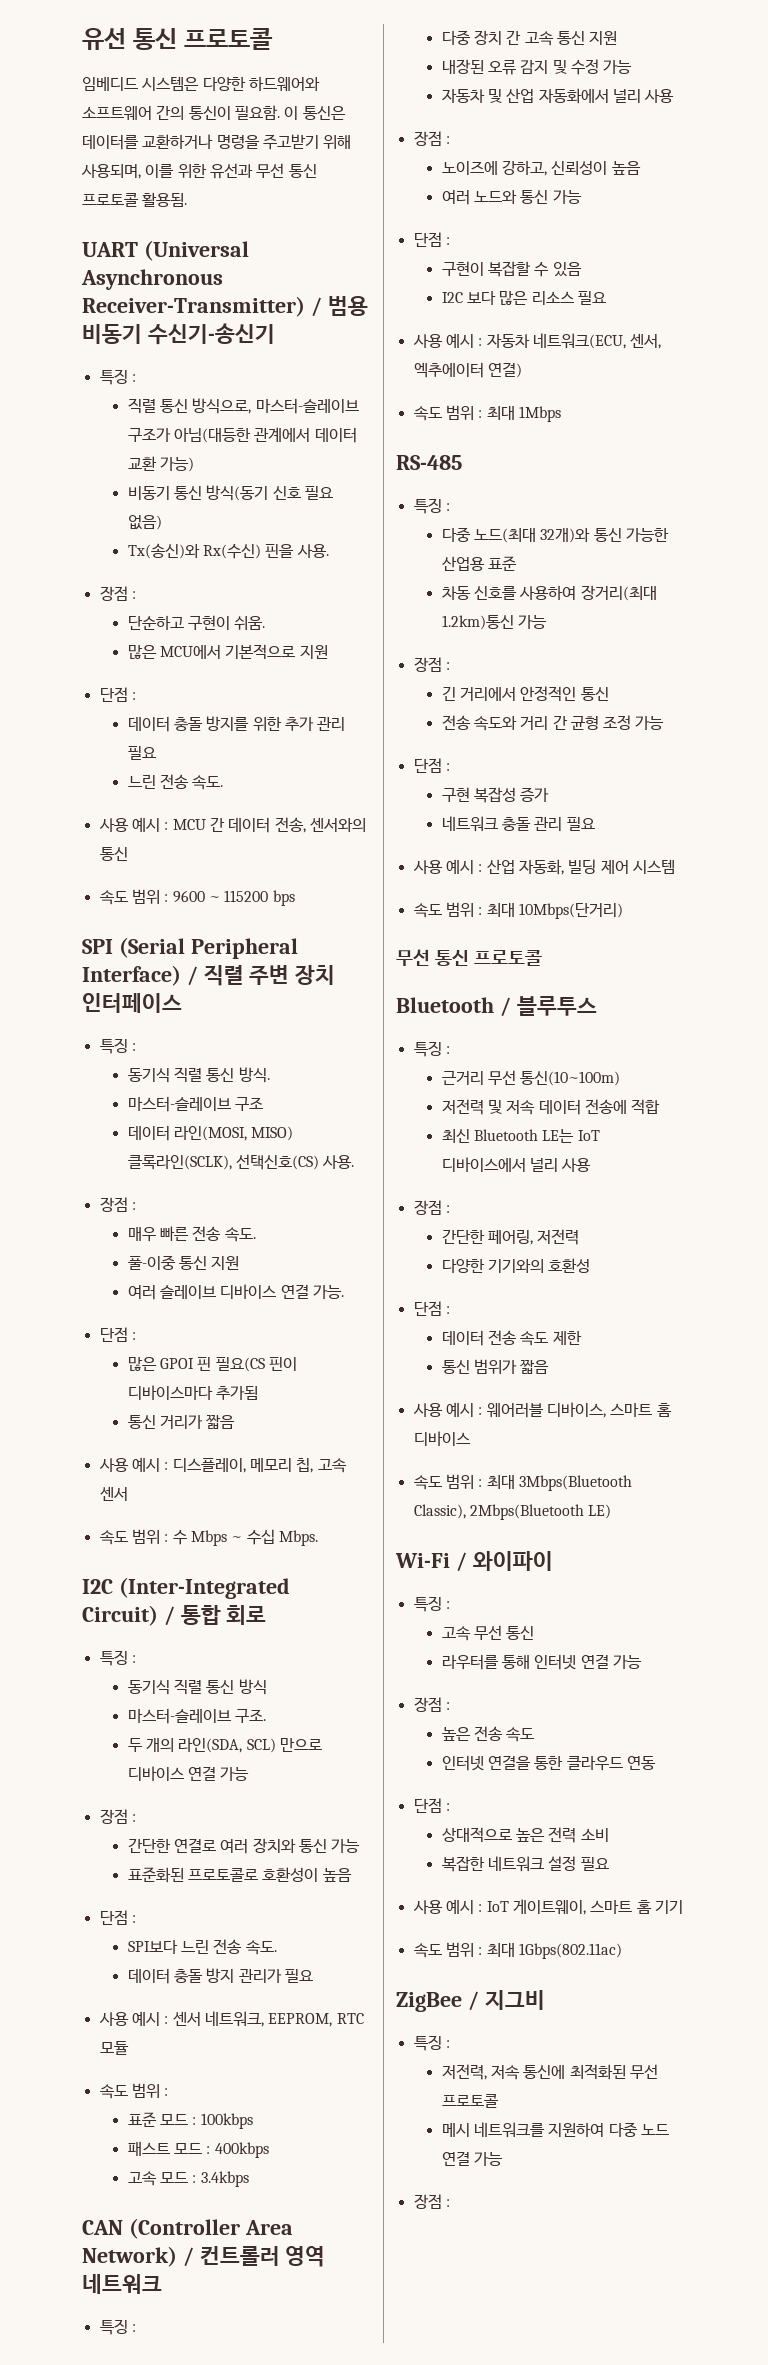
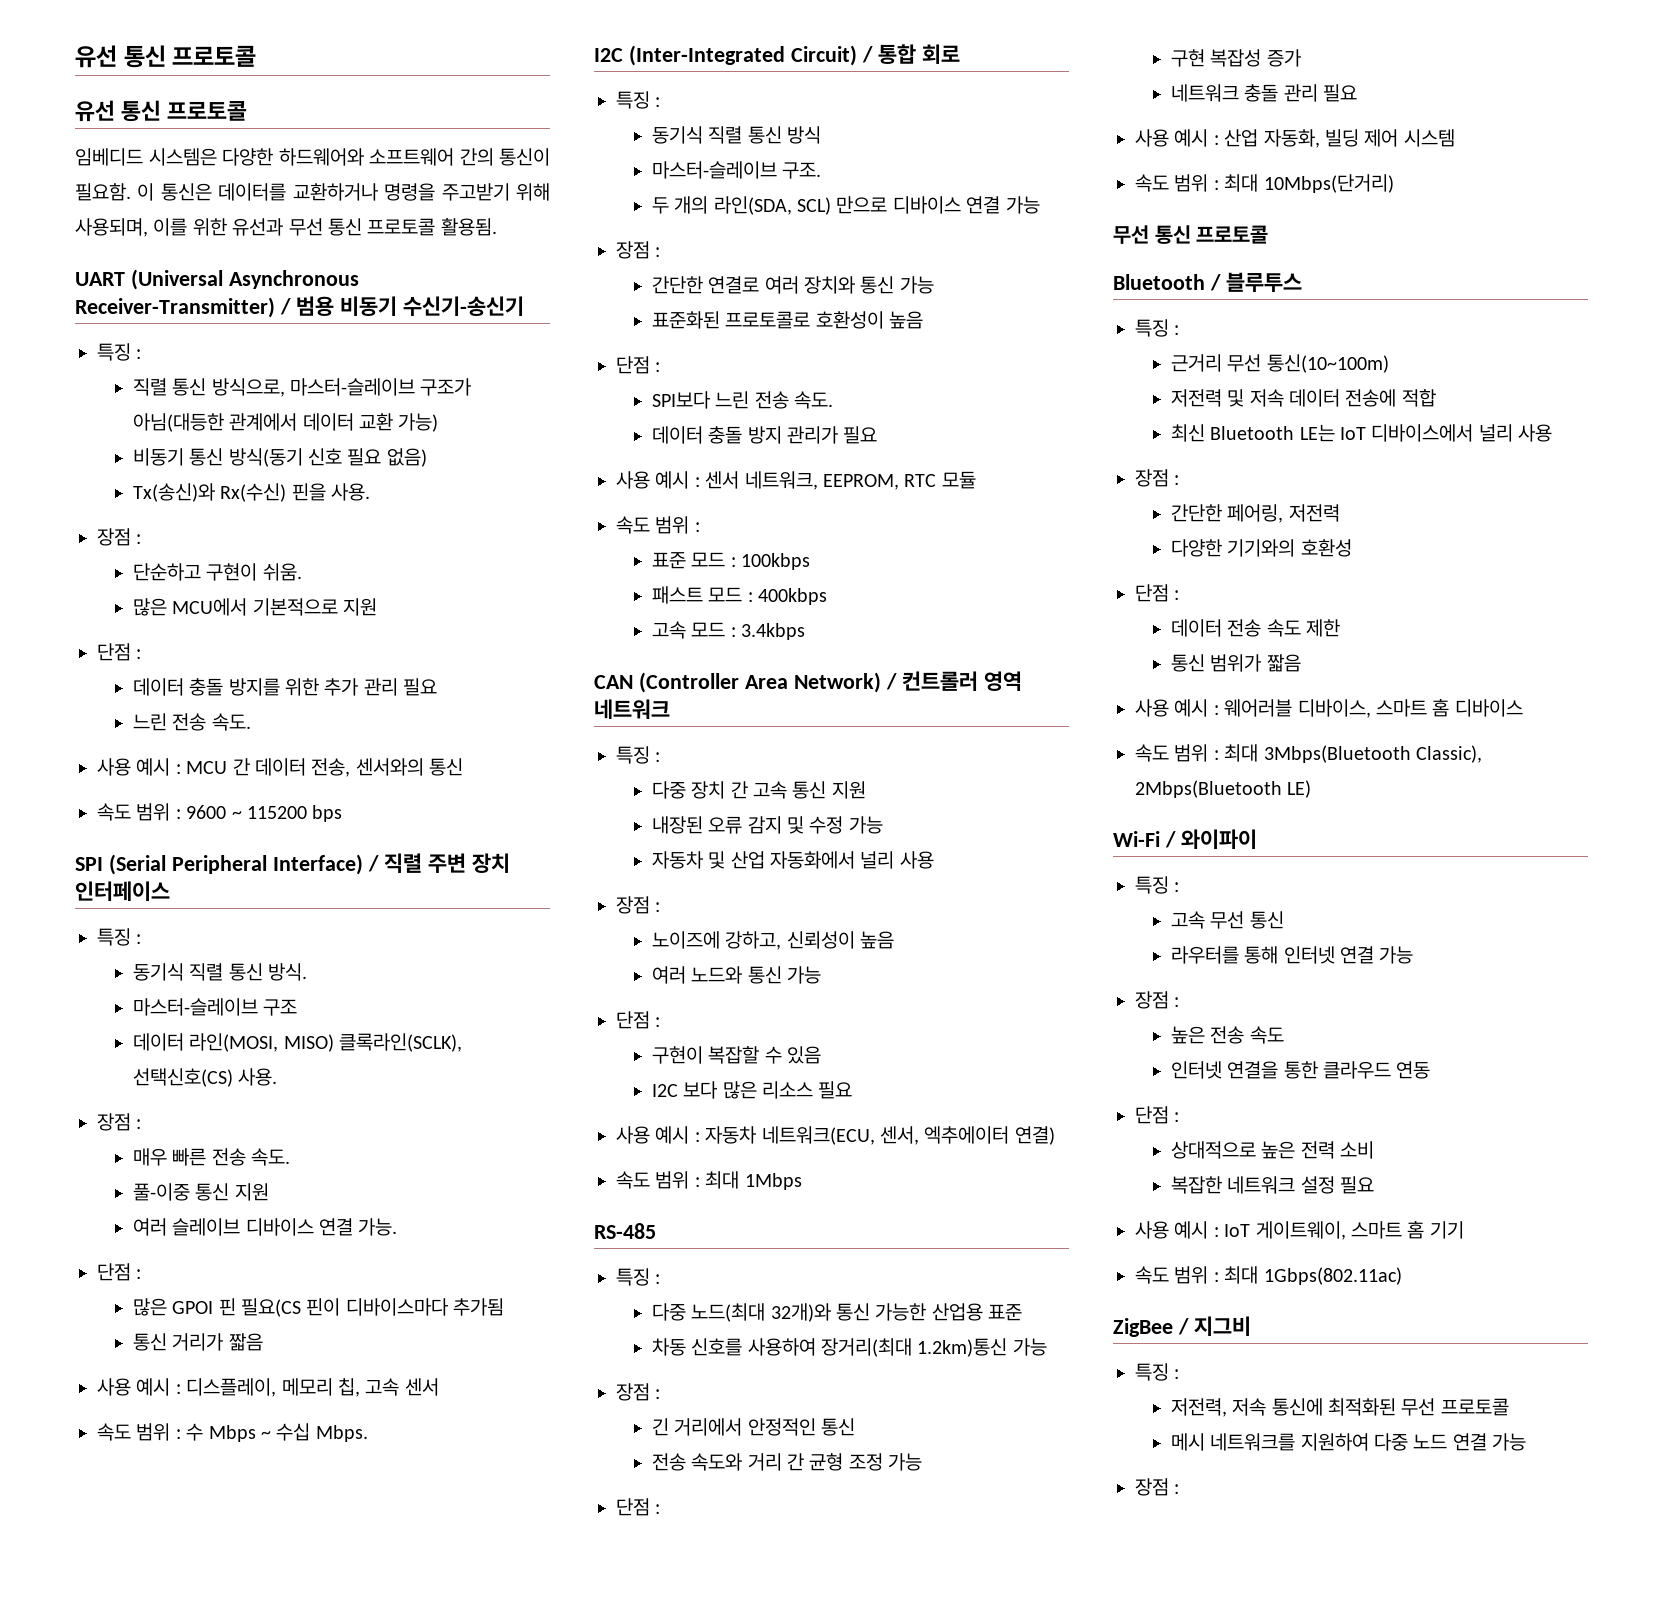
[82,28,273,50] 유선 통신 프로토콜 -> [75,45,257,68] [75,100,248,122] 유선 통신 프로토콜 // 유선 통신 프로토콜

